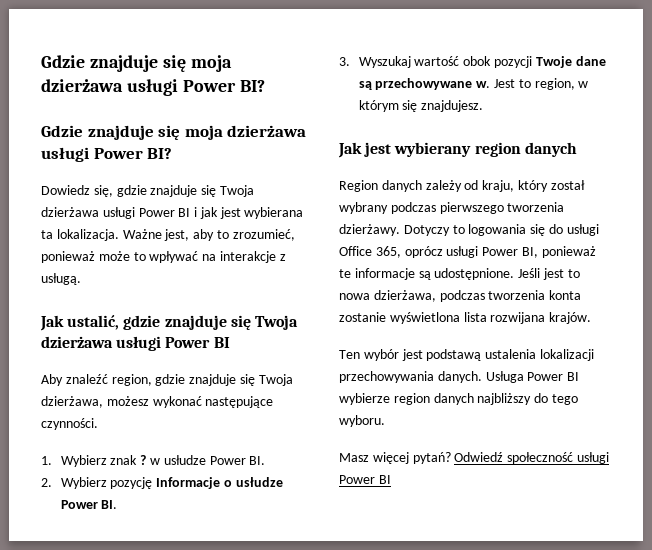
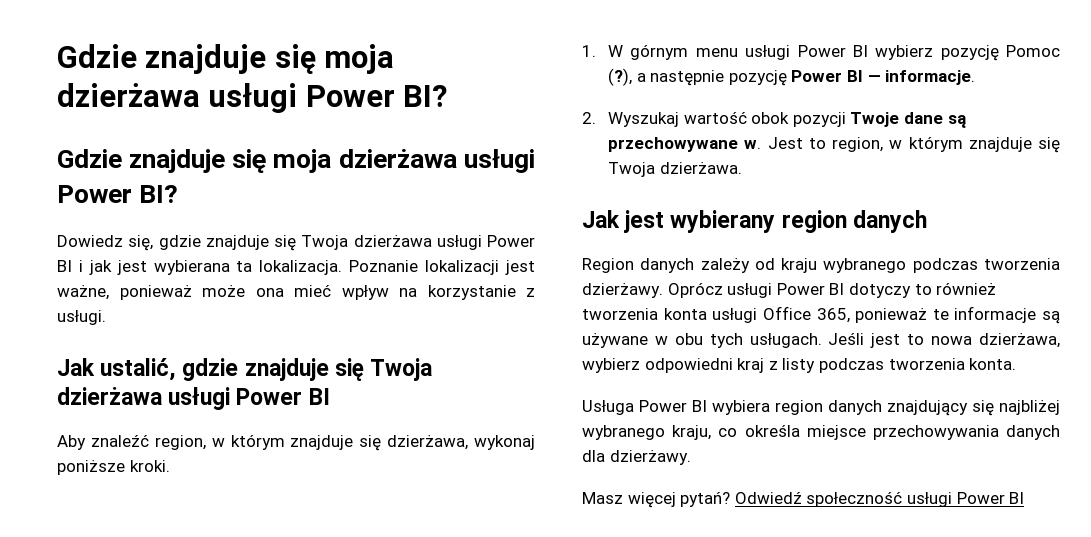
[122,229,295,241] [41,251,286,263] [41,273,81,285] Ważne jest, aby to zrozumieć, ponieważ może to wpływać na interakcje z usługą. -> [349,260,535,275] [57,284,535,300] [57,310,106,325] Poznanie lokalizacji jest ważne, ponieważ może ona mieć wpływ na korzystanie z usługi.
[155,374,293,386] [41,396,274,408] [41,418,98,430] [41,455,266,467] [41,477,283,489] [60,500,118,509] [339,57,350,66] gdzie znajduje się Twoja dzierżawa, możesz wykonać następujące czynności. // 1. Wybierz znak ? w usłudze Power BI. // 2. Wybierz pozycję Informacje o usłudze Power BI. // 3. -> [211,434,535,451] [57,460,170,475] [582,44,1060,61] [608,68,976,86] [582,112,596,124] w którym znajduje się dzierżawa, wykonaj poniższe kroki. // 1. W górnym menu usługi Power BI wybierz pozycję Pomoc (?), a następnie pozycję Power BI — informacje. // 2.
[402,100,484,112] się znajdujesz. -> [968,137,1060,153] [608,162,742,177] znajduje się Twoja dzierżawa.
[482,180,585,192] [339,202,565,214] [339,224,599,236] [339,246,596,258] [339,268,515,280] kraju, który został wybrany podczas pierwszego tworzenia dzierżawy. Dotyczy to logowania się do usługi Office 365, oprócz usługi Power BI, ponieważ te informacje są udostępnione. -> [781,258,1060,273] [582,282,997,298] [582,306,1060,324] [582,333,822,348] kraju wybranego podczas tworzenia dzierżawy. Oprócz usługi Power BI dotyczy to również tworzenia konta usługi Office 365, ponieważ te informacje są używane w obu tych usługach.
[439,290,582,302] [339,312,592,324] [339,349,594,361] [339,371,482,383] podczas tworzenia konta zostanie wyświetlona lista rozwijana krajów. // Ten wybór jest podstawą ustalenia lokalizacji przechowywania danych. -> [582,358,1017,373] wybierz odpowiedni kraj z listy podczas tworzenia konta. //
[339,393,578,405] [339,415,385,427] wybierze region danych najbliższy do tego wyboru. -> [712,400,1060,416] [582,424,1060,440] [582,450,691,465] wybiera region danych znajdujący się najbliżej wybranego kraju, co określa miejsce przechowywania danych dla dzierżawy.

